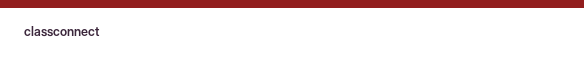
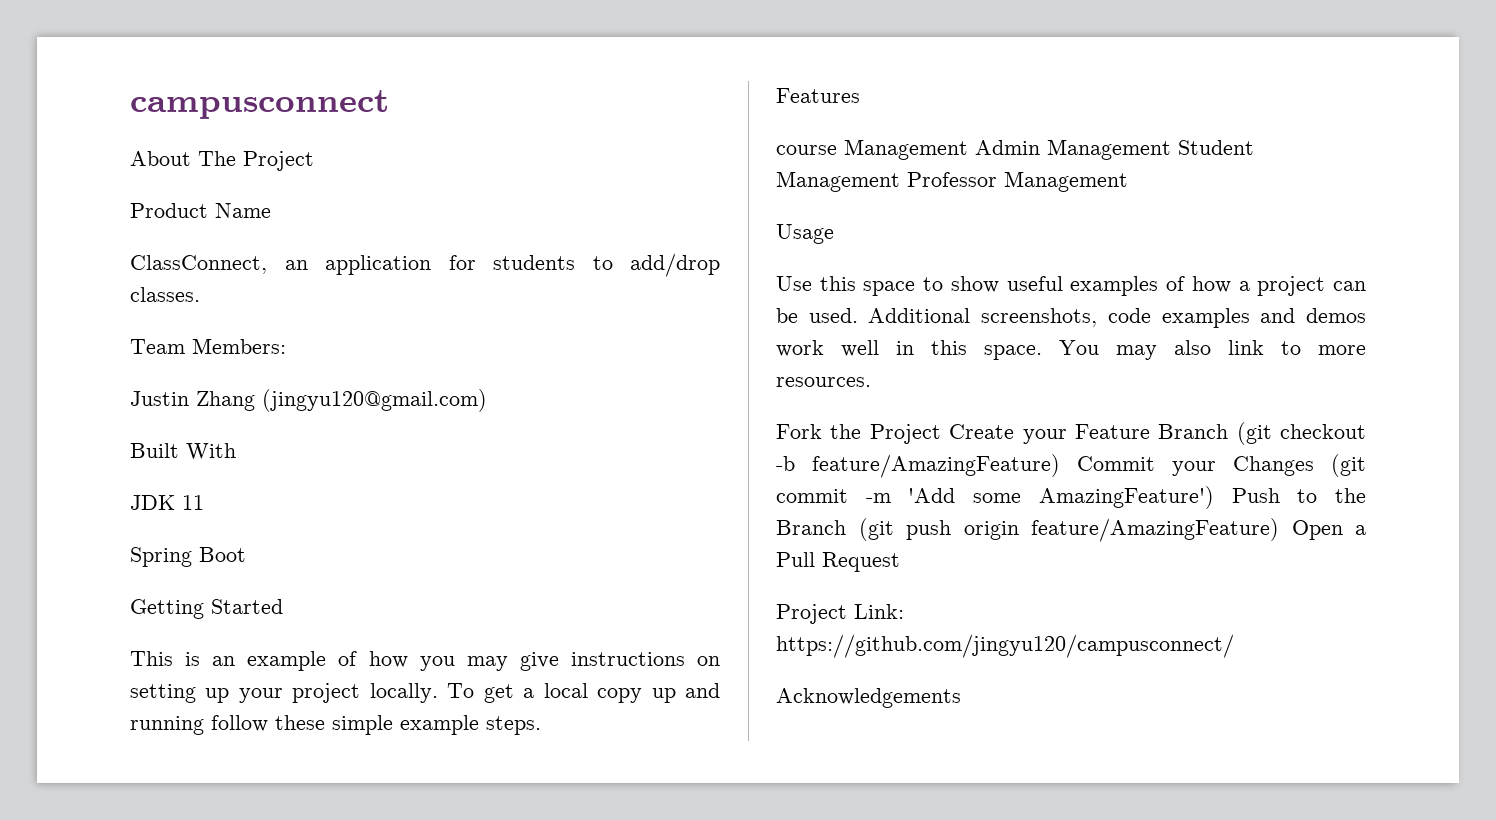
[24,26,100,37] classconnect -> [130,90,389,119] [130,151,314,171] [130,203,271,218] [130,253,720,277] [130,287,200,302] [130,338,286,354] [130,389,487,412] [130,443,236,460] [130,495,204,510] [130,547,246,567] [130,599,283,619] [130,651,721,671] [130,683,720,703] [130,715,541,735] [776,88,860,103] [776,139,1254,160] [776,171,1128,192] [776,224,834,244] [776,276,1366,296] [776,308,1366,328] [776,340,1366,360] [776,377,871,387] [776,422,1366,445] [776,454,1366,478] [776,486,1366,509] [776,518,1366,542] [776,552,900,572] [776,604,904,624] [776,634,1234,658] [776,688,961,708] campusconnect // About The Project // Product Name // ClassConnect, an application for students to add/drop classes. // Team Members: // Justin Zhang (jingyu120@gmail.com) // Built With // JDK 11 // Spring Boot // Getting Started // This is an example of how you may give instructions on setting up your project locally. To get a local copy up and running follow these simple example steps. // Features // course Management Admin Management Student Management Professor Management // Usage // Use this space to show useful examples of how a project can be used. Additional screenshots, code examples and demos work well in this space. You may also link to more resources. // Fork the Project Create your Feature Branch (git checkout -b feature/AmazingFeature) Commit your Changes (git commit -m 'Add some AmazingFeature') Push to the Branch (git push origin feature/AmazingFeature) Open a Pull Request // Project Link: https://github.com/jingyu120/campusconnect/ // Acknowledgements

